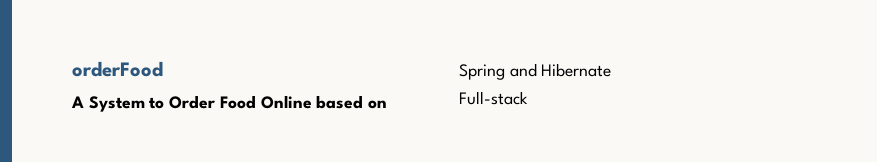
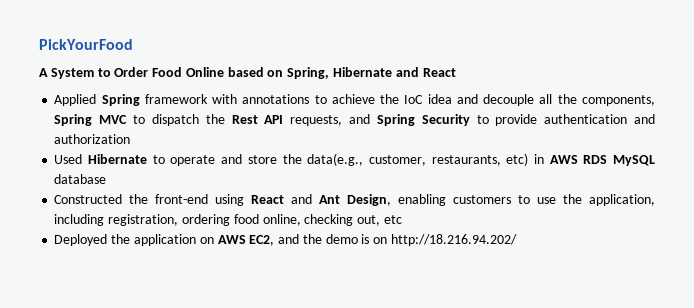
[72,61,163,77] orderFood -> [39,39,133,50] PickYourFood
[459,63,612,80] [459,91,528,105] Spring and Hibernate // Full-stack -> [287,67,456,79] [54,94,656,106] [54,114,655,126] [54,134,131,144] [54,153,655,166] [54,174,107,184] [54,194,655,206] [54,214,402,226] [54,234,517,246] Spring, Hibernate and React // Applied Spring framework with annotations to achieve the IoC idea and decouple all the components, Spring MVC to dispatch the Rest API requests, and Spring Security to provide authentication and authorization // Used Hibernate to operate and store the data(e.g., customer, restaurants, etc) in AWS RDS MySQL database // Constructed the front-end using React and Ant Design, enabling customers to use the application, including registration, ordering food online, checking out, etc // Deployed the application on AWS EC2, and the demo is on http://18.216.94.202/

